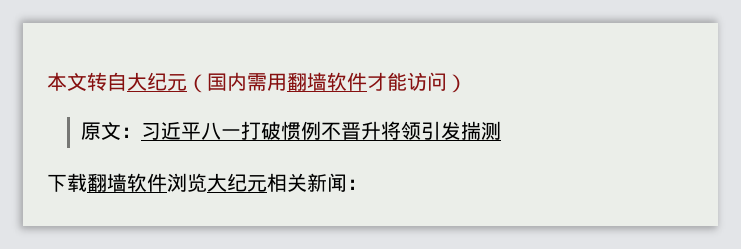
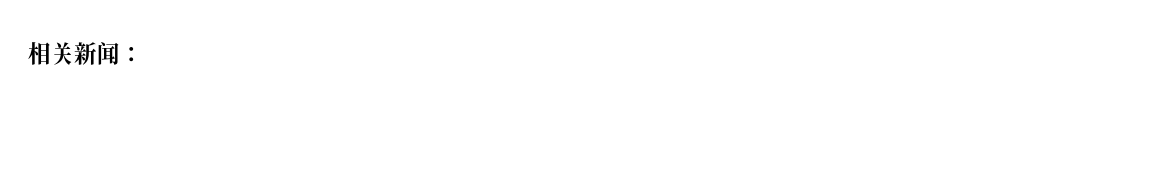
[47,72,467,93] [80,121,501,140] [47,173,267,192] 本文转自大纪元（国内需用翻墙软件才能访问） // 原文：习近平八一打破惯例不晋升将领引发揣测 // 下载翻墙软件浏览大纪元 -> (28, 53) none

